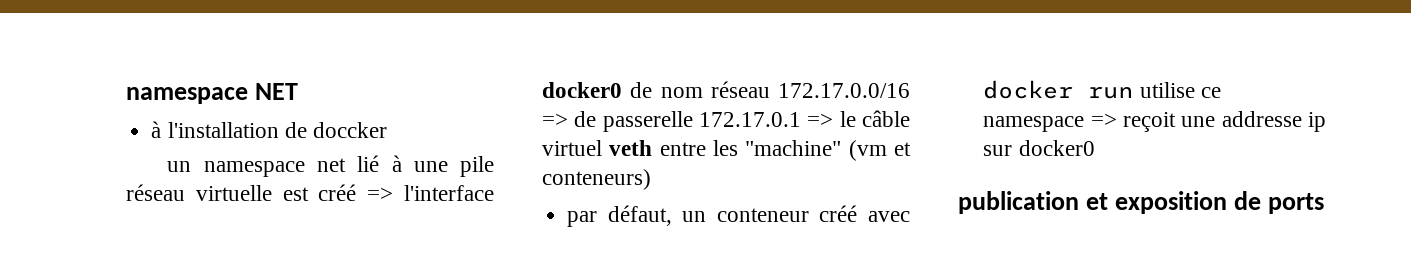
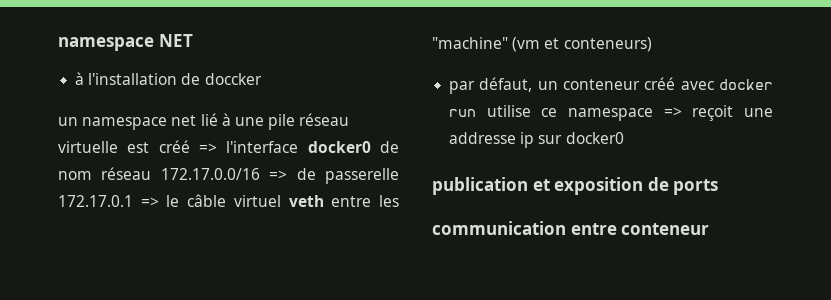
(1324, 203) none -> [432,221,710,235] // communication entre conteneur

